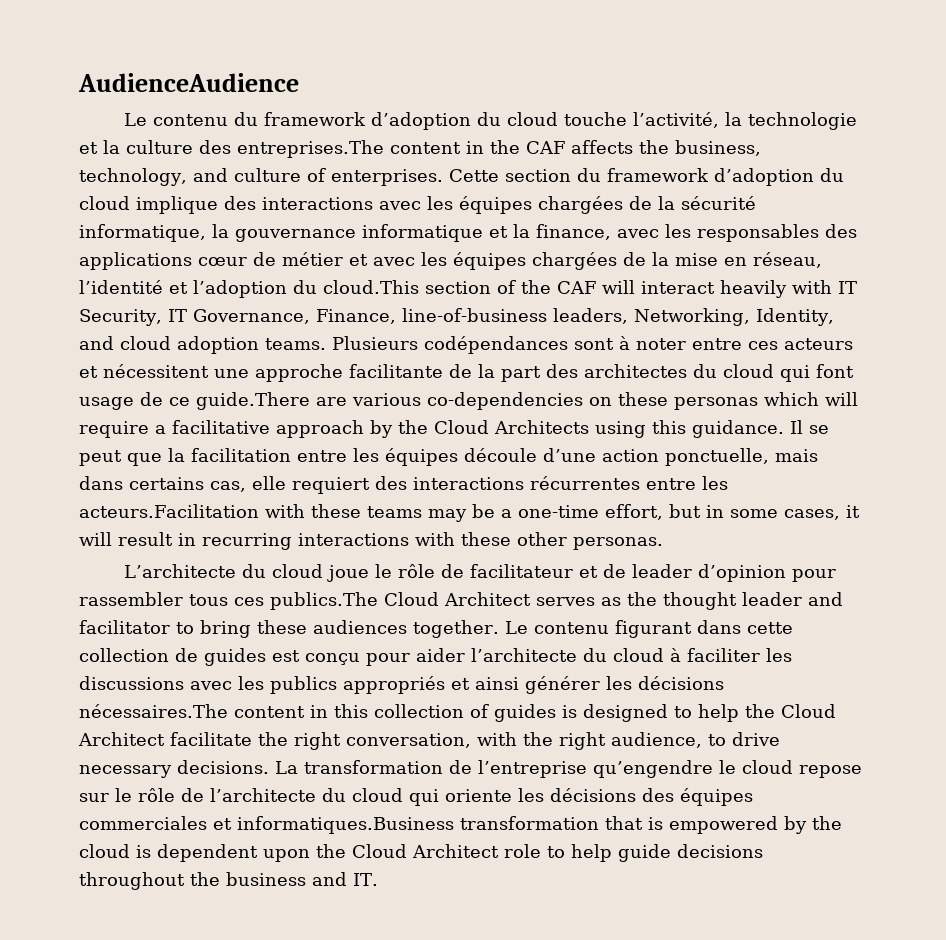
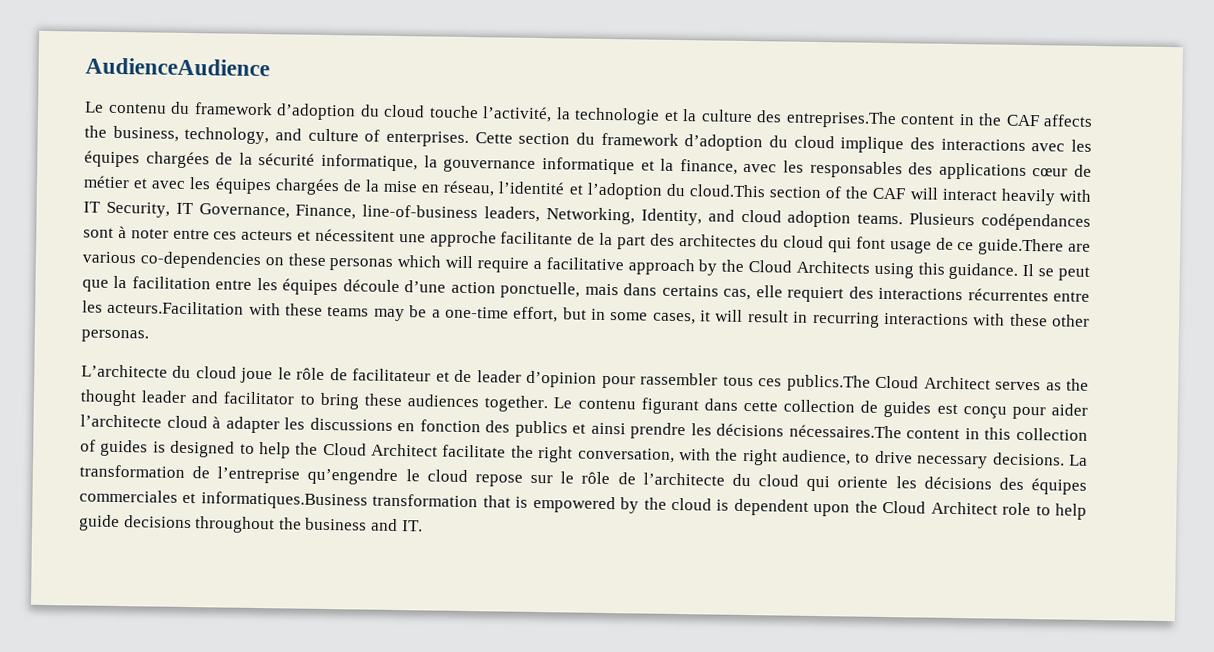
[583,648,607,662] du -> (162, 421) none
[687,648,760,662] faciliter -> [225,416,280,434] adapter
[190,676,445,694] avec les publics appropriés -> [397,419,568,438] en fonction des publics
[525,676,600,694] générer -> [630,422,687,440] prendre

